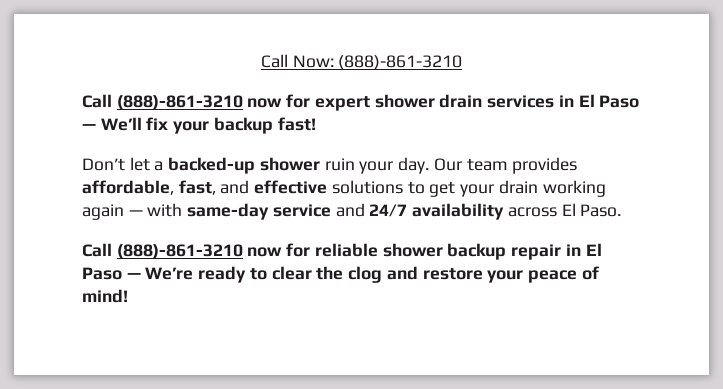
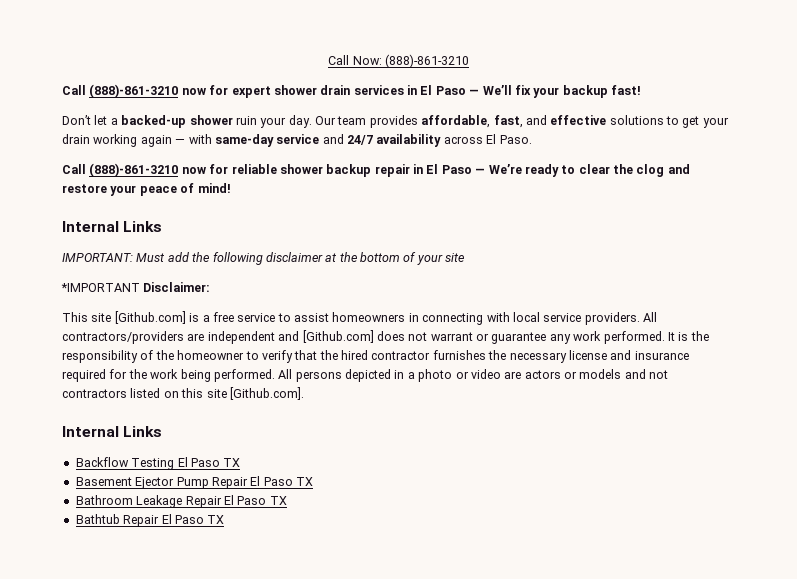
(128, 296) none -> [62,221,163,232] [62,252,466,265] [61,282,211,292] [62,311,657,325] [62,330,709,344] [62,350,689,363] [62,369,669,382] [62,387,304,400] [62,426,163,437] [75,457,241,470] [75,476,313,489] [75,495,287,508] [75,514,225,527] // Internal Links // IMPORTANT: Must add the following disclaimer at the bottom of your site // *IMPORTANT Disclaimer: // This site [Github.com] is a free service to assist homeowners in connecting with local service providers. All contractors/providers are independent and [Github.com] does not warrant or guarantee any work performed. It is the responsibility of the homeowner to verify that the hired contractor furnishes the necessary license and insurance required for the work being performed. All persons depicted in a photo or video are actors or models and not contractors listed on this site [Github.com]. // Internal Links // Backflow Testing El Paso TX // Basement Ejector Pump Repair El Paso TX // Bathroom Leakage Repair El Paso TX // Bathtub Repair El Paso TX

